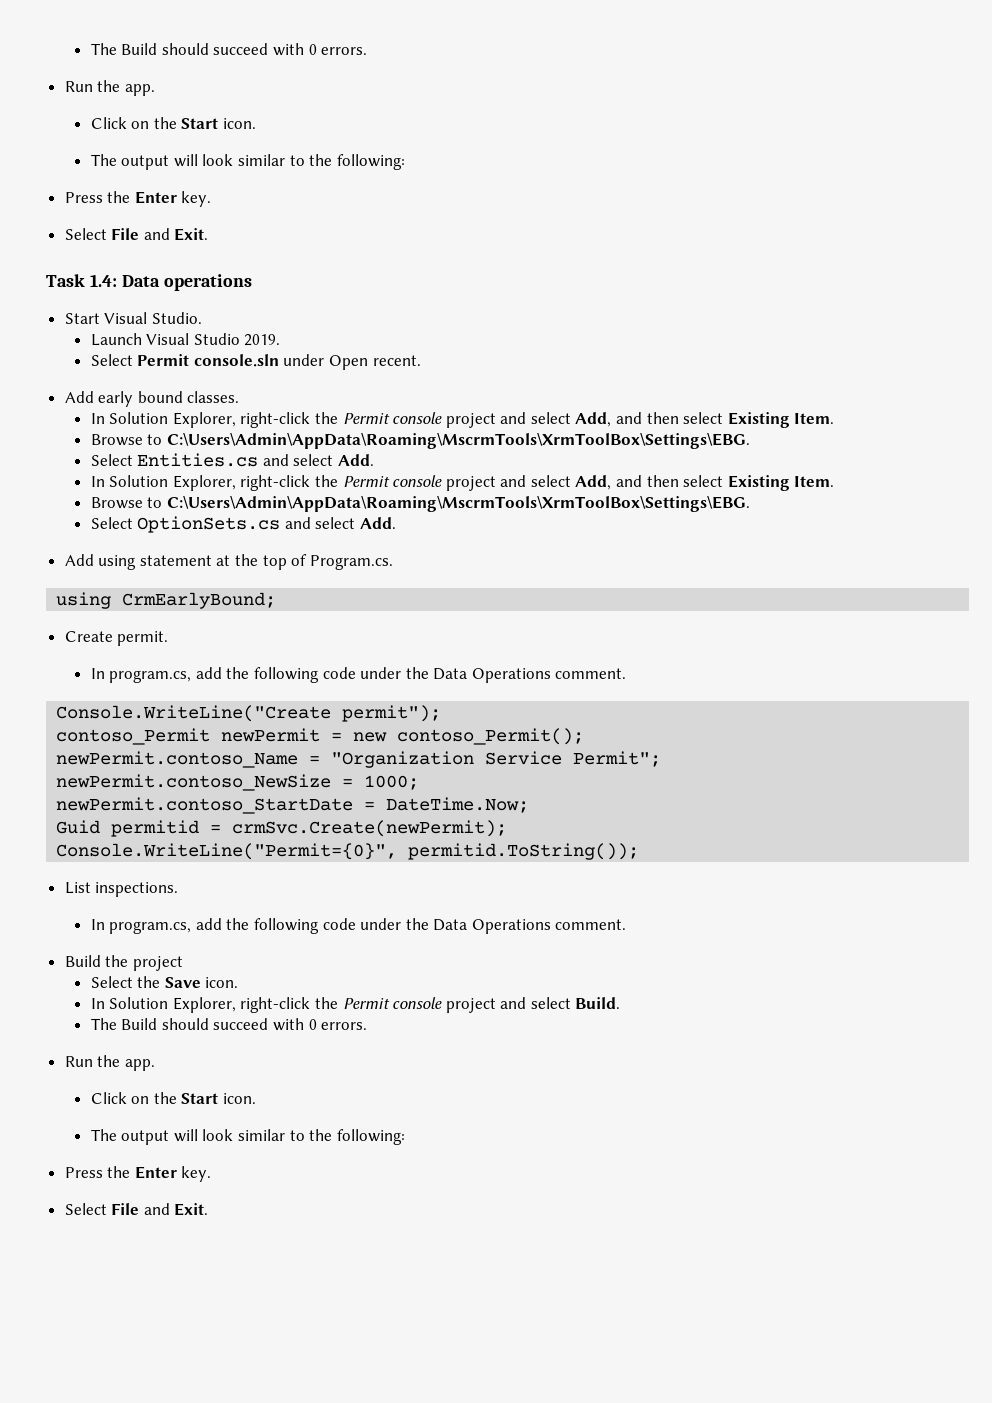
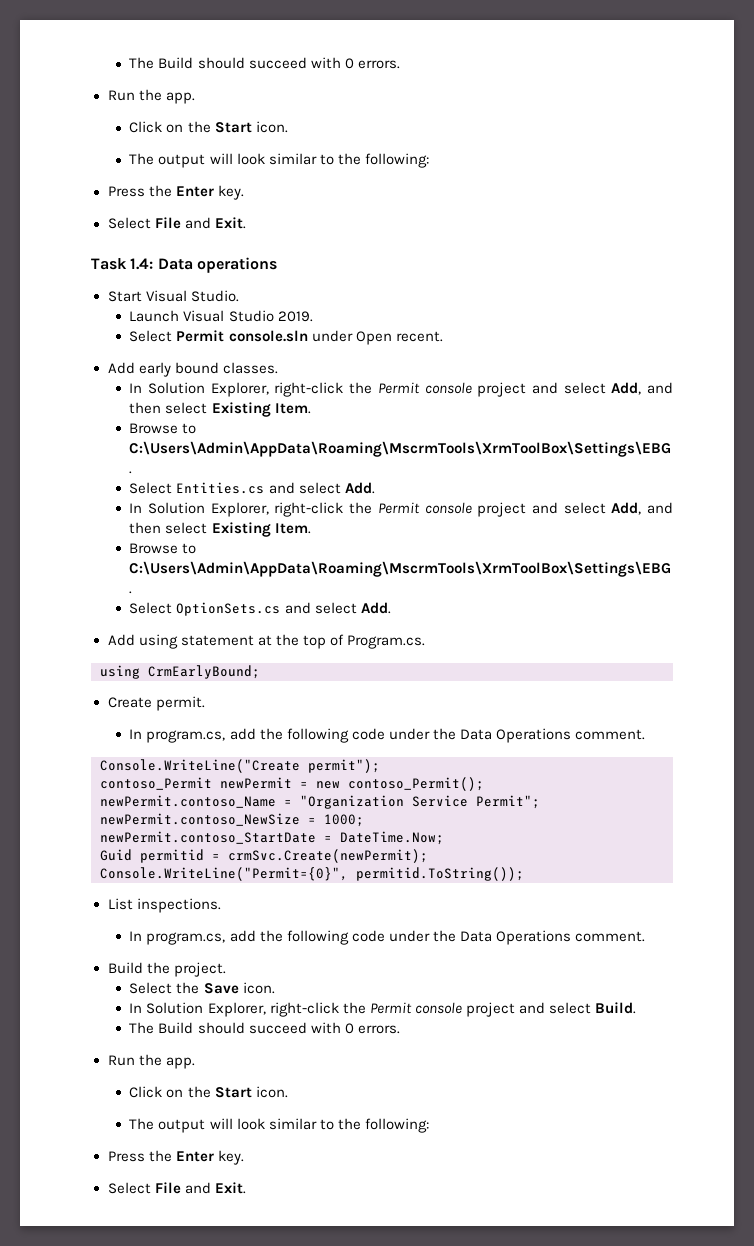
[132,956,183,971] project -> [173,962,226,977] project.

